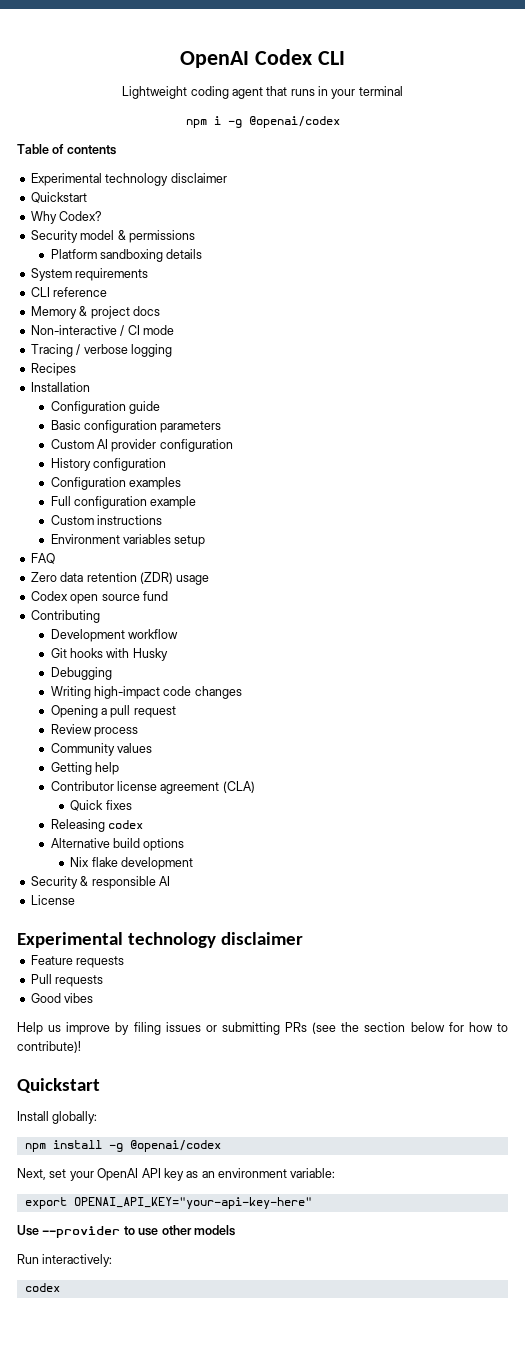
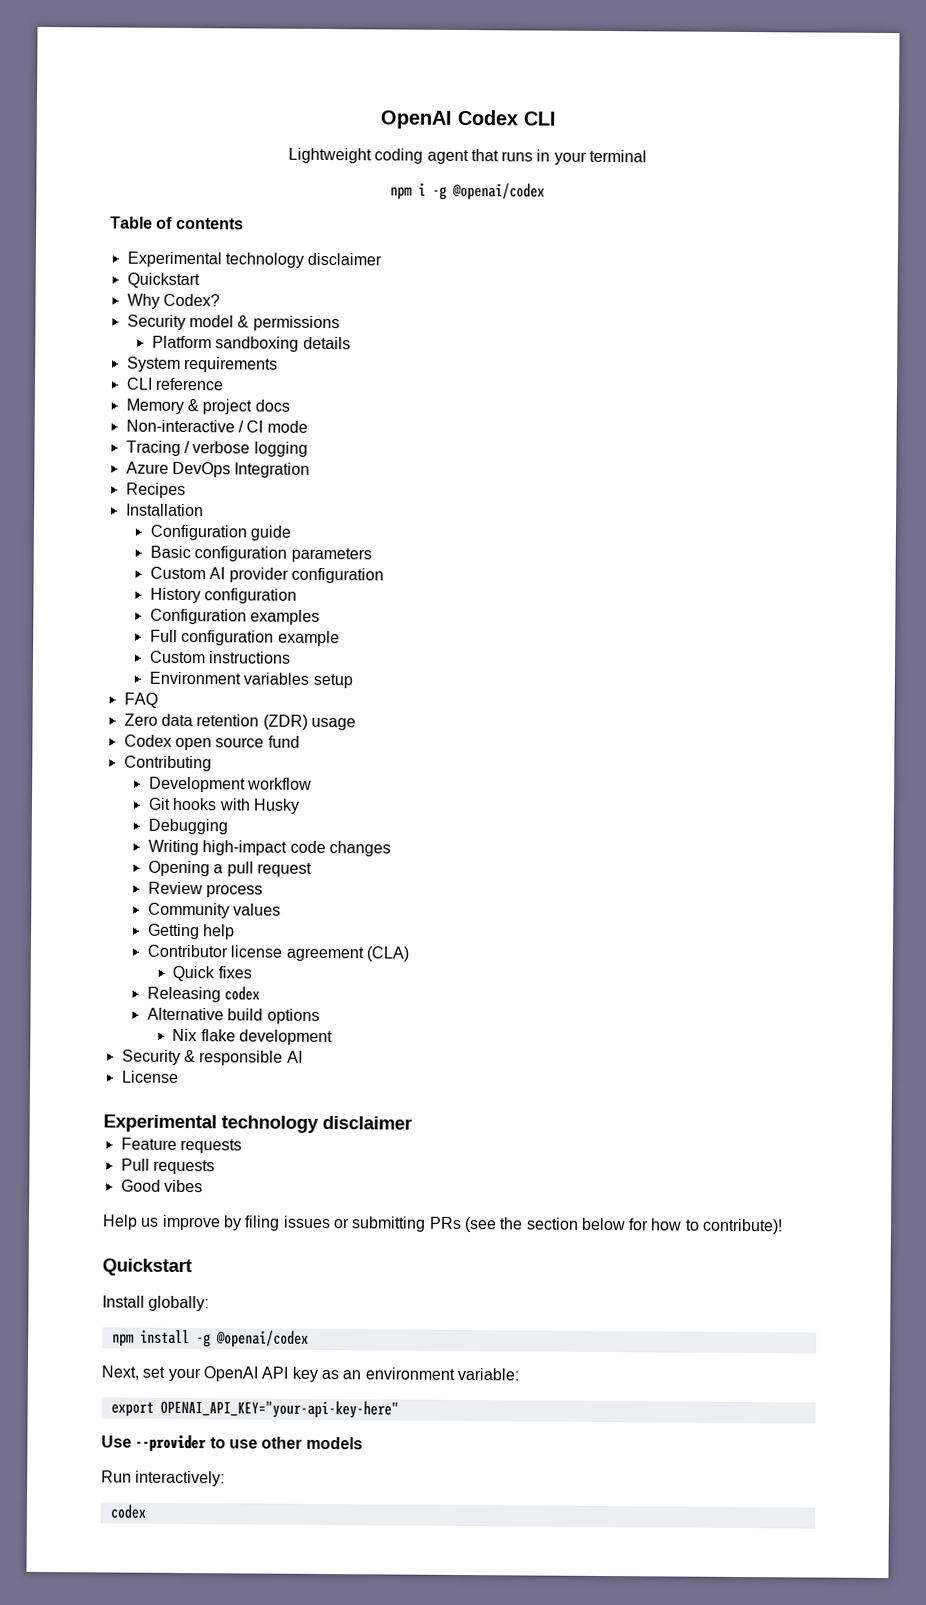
(172, 350) none -> [125,461,311,478] // Azure DevOps Integration

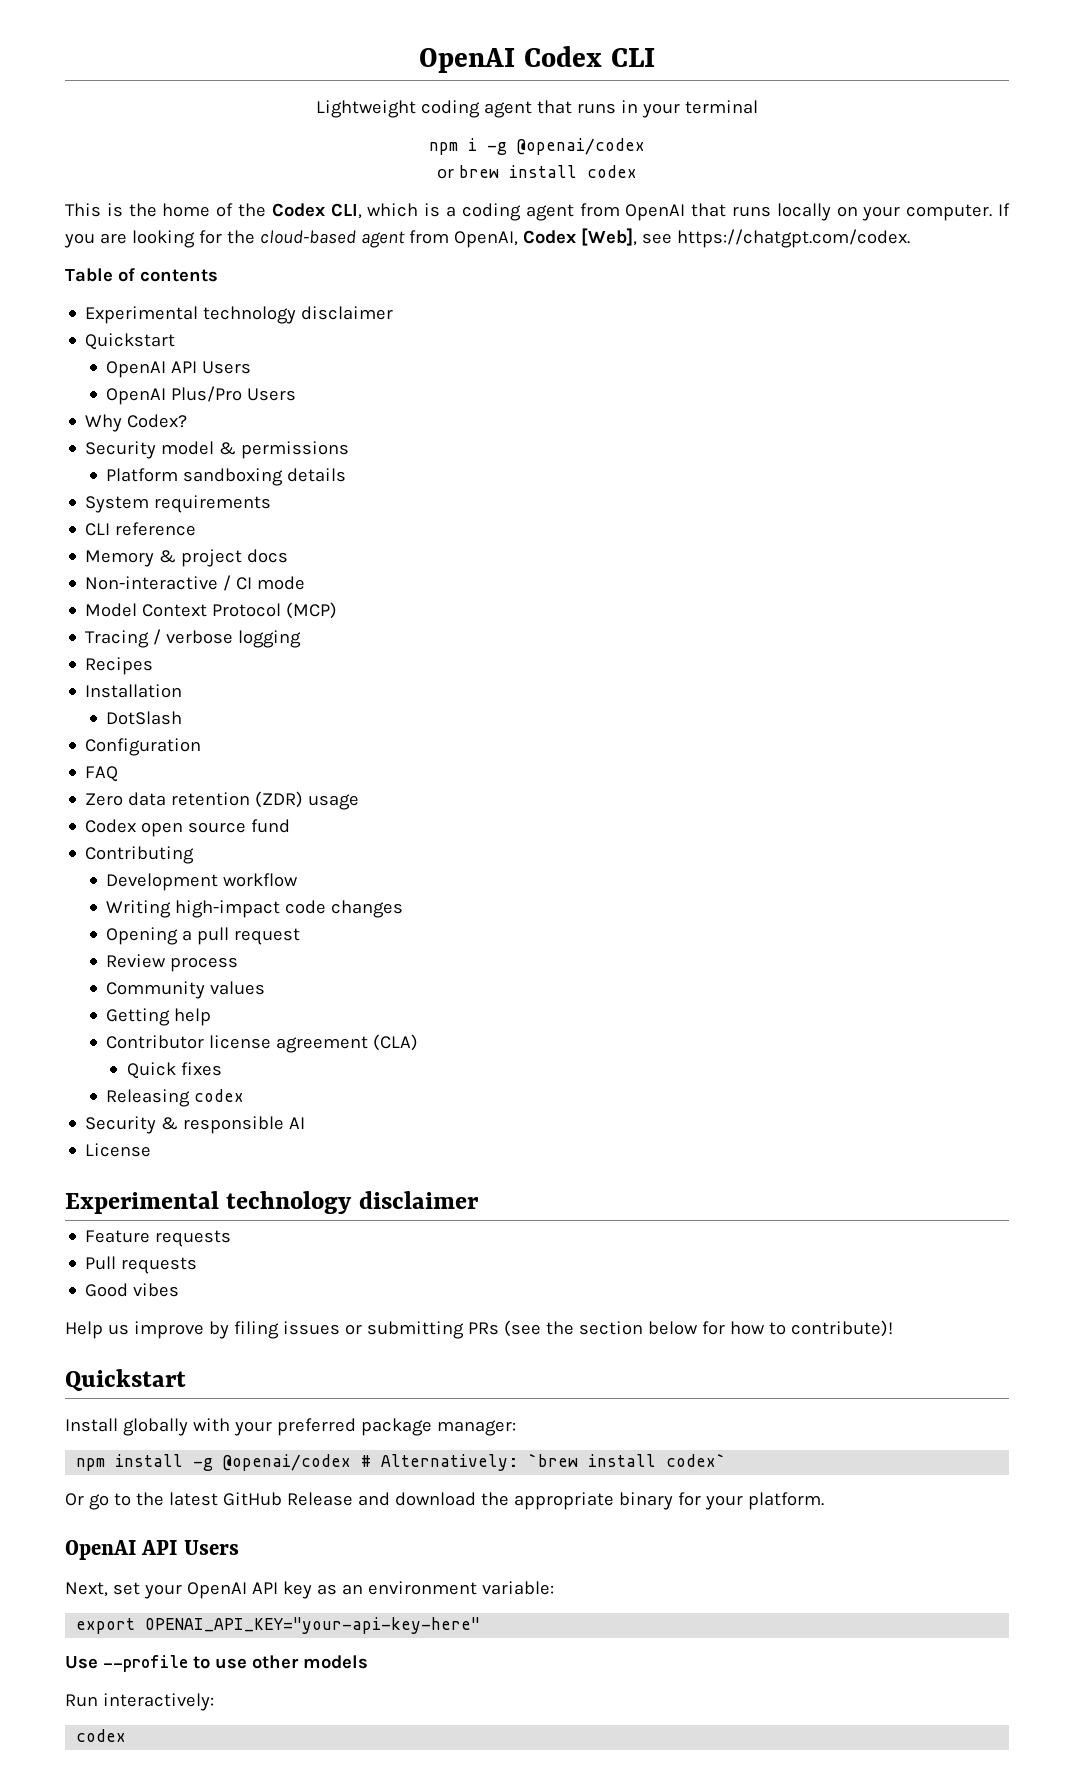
(545, 191) none -> [437,165,637,179] [65,203,1011,221] [64,228,910,248] // or brew install codex // This is the home of the Codex CLI, which is a coding agent from OpenAI that runs locally on your computer. If you are looking for the cloud-based agent from OpenAI, Codex [Web], see https://chatgpt.com/codex.
(200, 280) none -> [106,361,252,378] [106,386,297,405] // OpenAI API Users // OpenAI Plus/Pro Users
(308, 426) none -> [85,602,338,619] // Model Context Protocol (MCP)
[125,461,311,478] // Azure DevOps Integration -> (302, 639) none
[149,524,292,541] [149,545,372,563] [149,566,384,584] [149,587,298,604] [149,608,321,625] [149,629,340,647] [148,650,292,664] [148,671,353,689] Configuration guide // Basic configuration parameters // Custom AI provider configuration // History configuration // Configuration examples // Full configuration example // Custom instructions // Environment variables setup -> [106,711,183,725] [85,738,202,756] DotSlash // Configuration
[147,797,300,814] [147,818,228,835] // Git hooks with Husky // Debugging -> (299, 880) none
[146,1007,320,1024] [172,1028,333,1046] // Alternative build options // Nix flake development -> (245, 1095) none
[148,1295,210,1312] [111,1329,309,1348] globally: // npm install -g @openai/codex -> [122,1418,516,1436] [76,1454,727,1471] [65,1492,824,1510] [65,1540,239,1560] globally with your preferred package manager: // npm install -g @openai/codex # Alternatively: `brew install codex` // Or go to the latest GitHub Release and download the appropriate binary for your platform. // OpenAI API Users
[135,1434,208,1453] --provider -> [102,1655,188,1672] --profile

